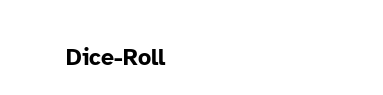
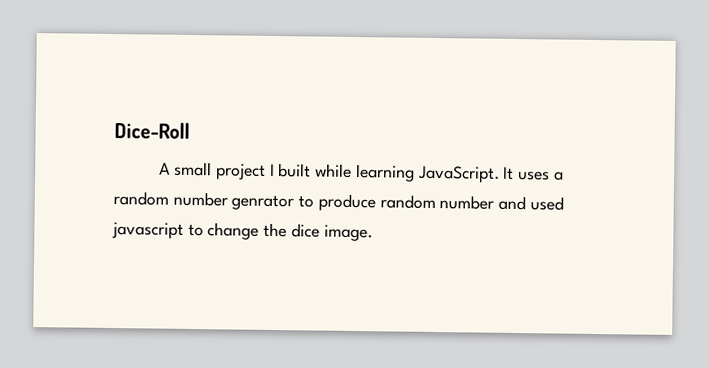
(166, 56) none -> [159,161,564,183] [113,191,564,212] [112,222,373,242] // A small project I built while learning JavaScript. It uses a random number genrator to produce random number and used javascript to change the dice image.

